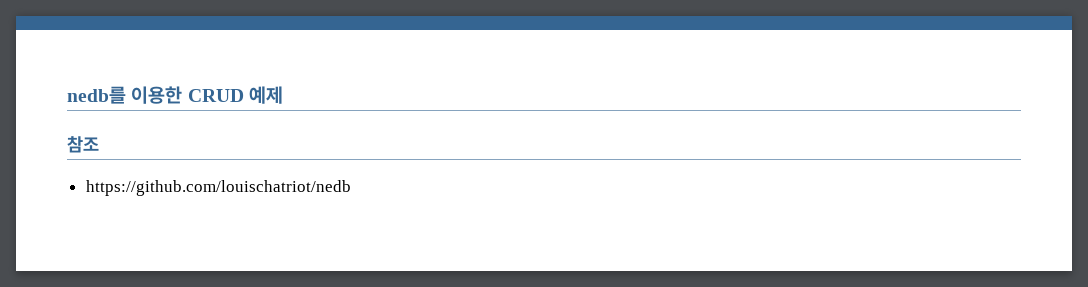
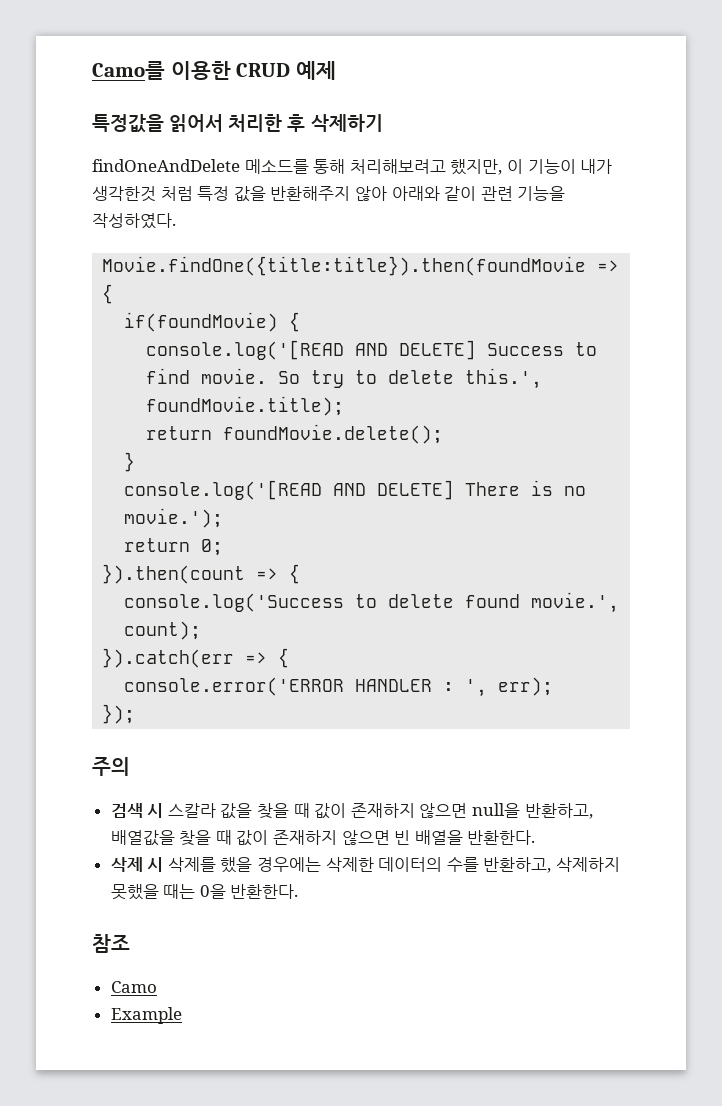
[67,86,126,104] nedb를 -> [92,61,165,80] Camo를
(283, 95) none -> [92,114,383,133] [92,159,613,175] [92,186,566,202] [92,213,176,229] [102,256,620,276] [102,284,114,304] [124,312,301,332] [146,340,598,360] [146,368,543,389] [146,396,345,416] [146,424,444,444] [124,452,136,472] [124,480,587,500] [124,508,224,528] [124,538,224,556] [102,564,301,584] [124,592,620,613] [124,621,202,640] [102,648,290,668] [124,677,554,697] [102,704,136,724] [92,757,130,776] [110,803,593,819] [110,830,536,846] [110,857,621,873] [110,884,299,900] // 특정값을 읽어서 처리한 후 삭제하기 // findOneAndDelete 메소드를 통해 처리해보려고 했지만, 이 기능이 내가 생각한것 처럼 특정 값을 반환해주지 않아 아래와 같이 관련 기능을 작성하였다. // Movie.findOne({title:title}).then(foundMovie => { // if(foundMovie) { // console.log('[READ AND DELETE] Success to find movie. So try to delete this.', foundMovie.title); // return foundMovie.delete(); // } // console.log('[READ AND DELETE] There is no movie.'); // return 0; // }).then(count => { // console.log('Success to delete found movie.', count); // }).catch(err => { // console.error('ERROR HANDLER : ', err); // }); // 주의 // 검색 시 스칼라 값을 찾을 때 값이 존재하지 않으면 null을 반환하고, 배열값을 찾을 때 값이 존재하지 않으면 빈 배열을 반환한다. // 삭제 시 삭제를 했을 경우에는 삭제한 데이터의 수를 반환하고, 삭제하지 못했을 때는 0을 반환한다.
[85,180,351,196] https://github.com/louischatriot/nedb -> [110,981,157,993] [110,1007,182,1024] Camo // Example

